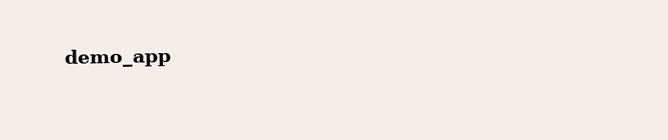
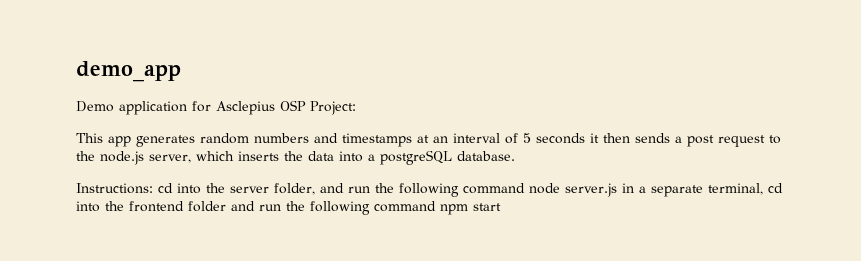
(171, 57) none -> [76,100,356,115] [76,133,781,147] [76,150,515,165] [76,183,783,197] [76,201,501,215] // Demo application for Asclepius OSP Project: // This app generates random numbers and timestamps at an interval of 5 seconds it then sends a post request to the node.js server, which inserts the data into a postgreSQL database. // Instructions: cd into the server folder, and run the following command node server.js in a separate terminal, cd into the frontend folder and run the following command npm start

